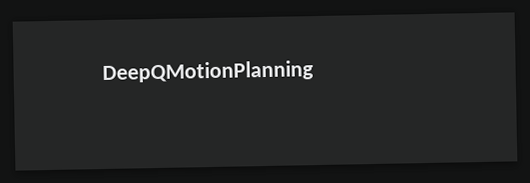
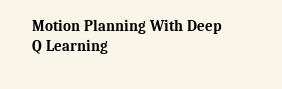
[102,60,314,83] DeepQMotionPlanning -> [32,19,222,34] [32,39,108,54] Motion Planning With Deep Q Learning

